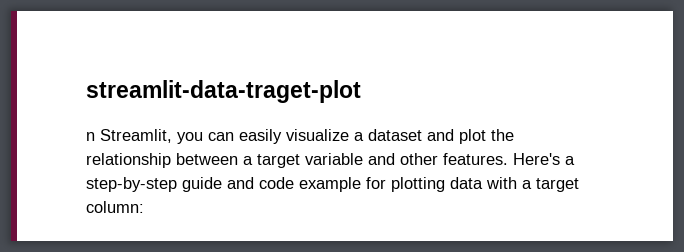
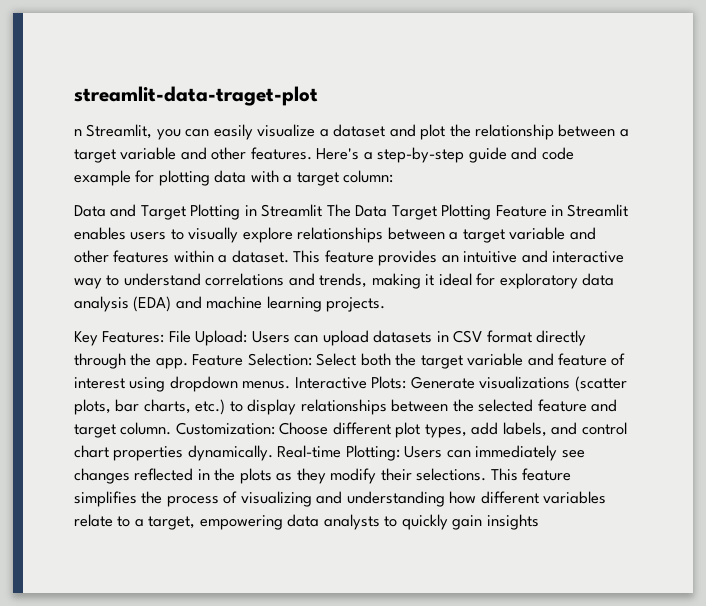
(144, 207) none -> [74,204,629,220] [74,227,596,243] [74,250,625,266] [74,273,615,289] [74,296,386,312] [74,330,587,346] [74,353,626,369] [74,376,627,392] [74,399,618,415] [74,422,627,438] [74,445,585,461] [74,468,572,484] [74,491,607,507] [74,514,539,530] // Data and Target Plotting in Streamlit The Data Target Plotting Feature in Streamlit enables users to visually explore relationships between a target variable and other features within a dataset. This feature provides an intuitive and interactive way to understand correlations and trends, making it ideal for exploratory data analysis (EDA) and machine learning projects. // Key Features: File Upload: Users can upload datasets in CSV format directly through the app. Feature Selection: Select both the target variable and feature of interest using dropdown menus. Interactive Plots: Generate visualizations (scatter plots, bar charts, etc.) to display relationships between the selected feature and target column. Customization: Choose different plot types, add labels, and control chart properties dynamically. Real-time Plotting: Users can immediately see changes reflected in the plots as they modify their selections. This feature simplifies the process of visualizing and understanding how different variables relate to a target, empowering data analysts to quickly gain insights

